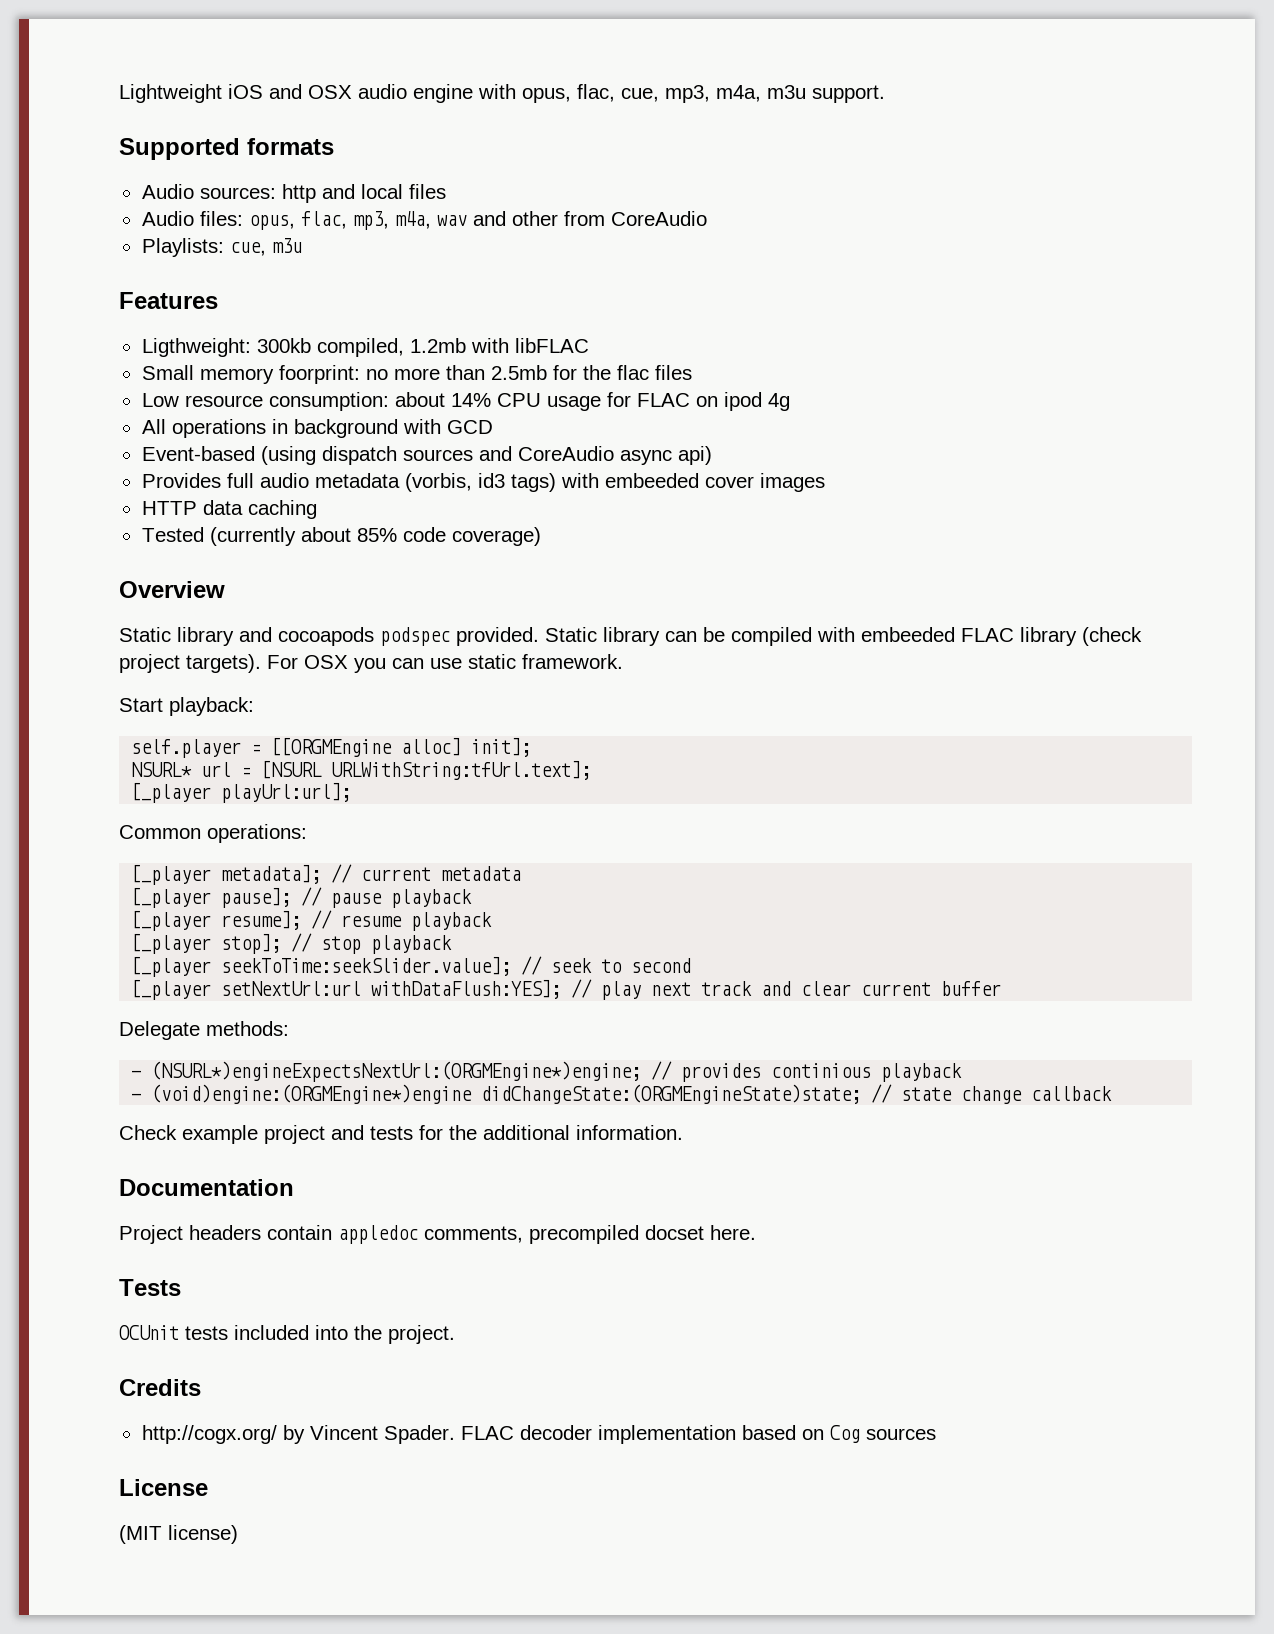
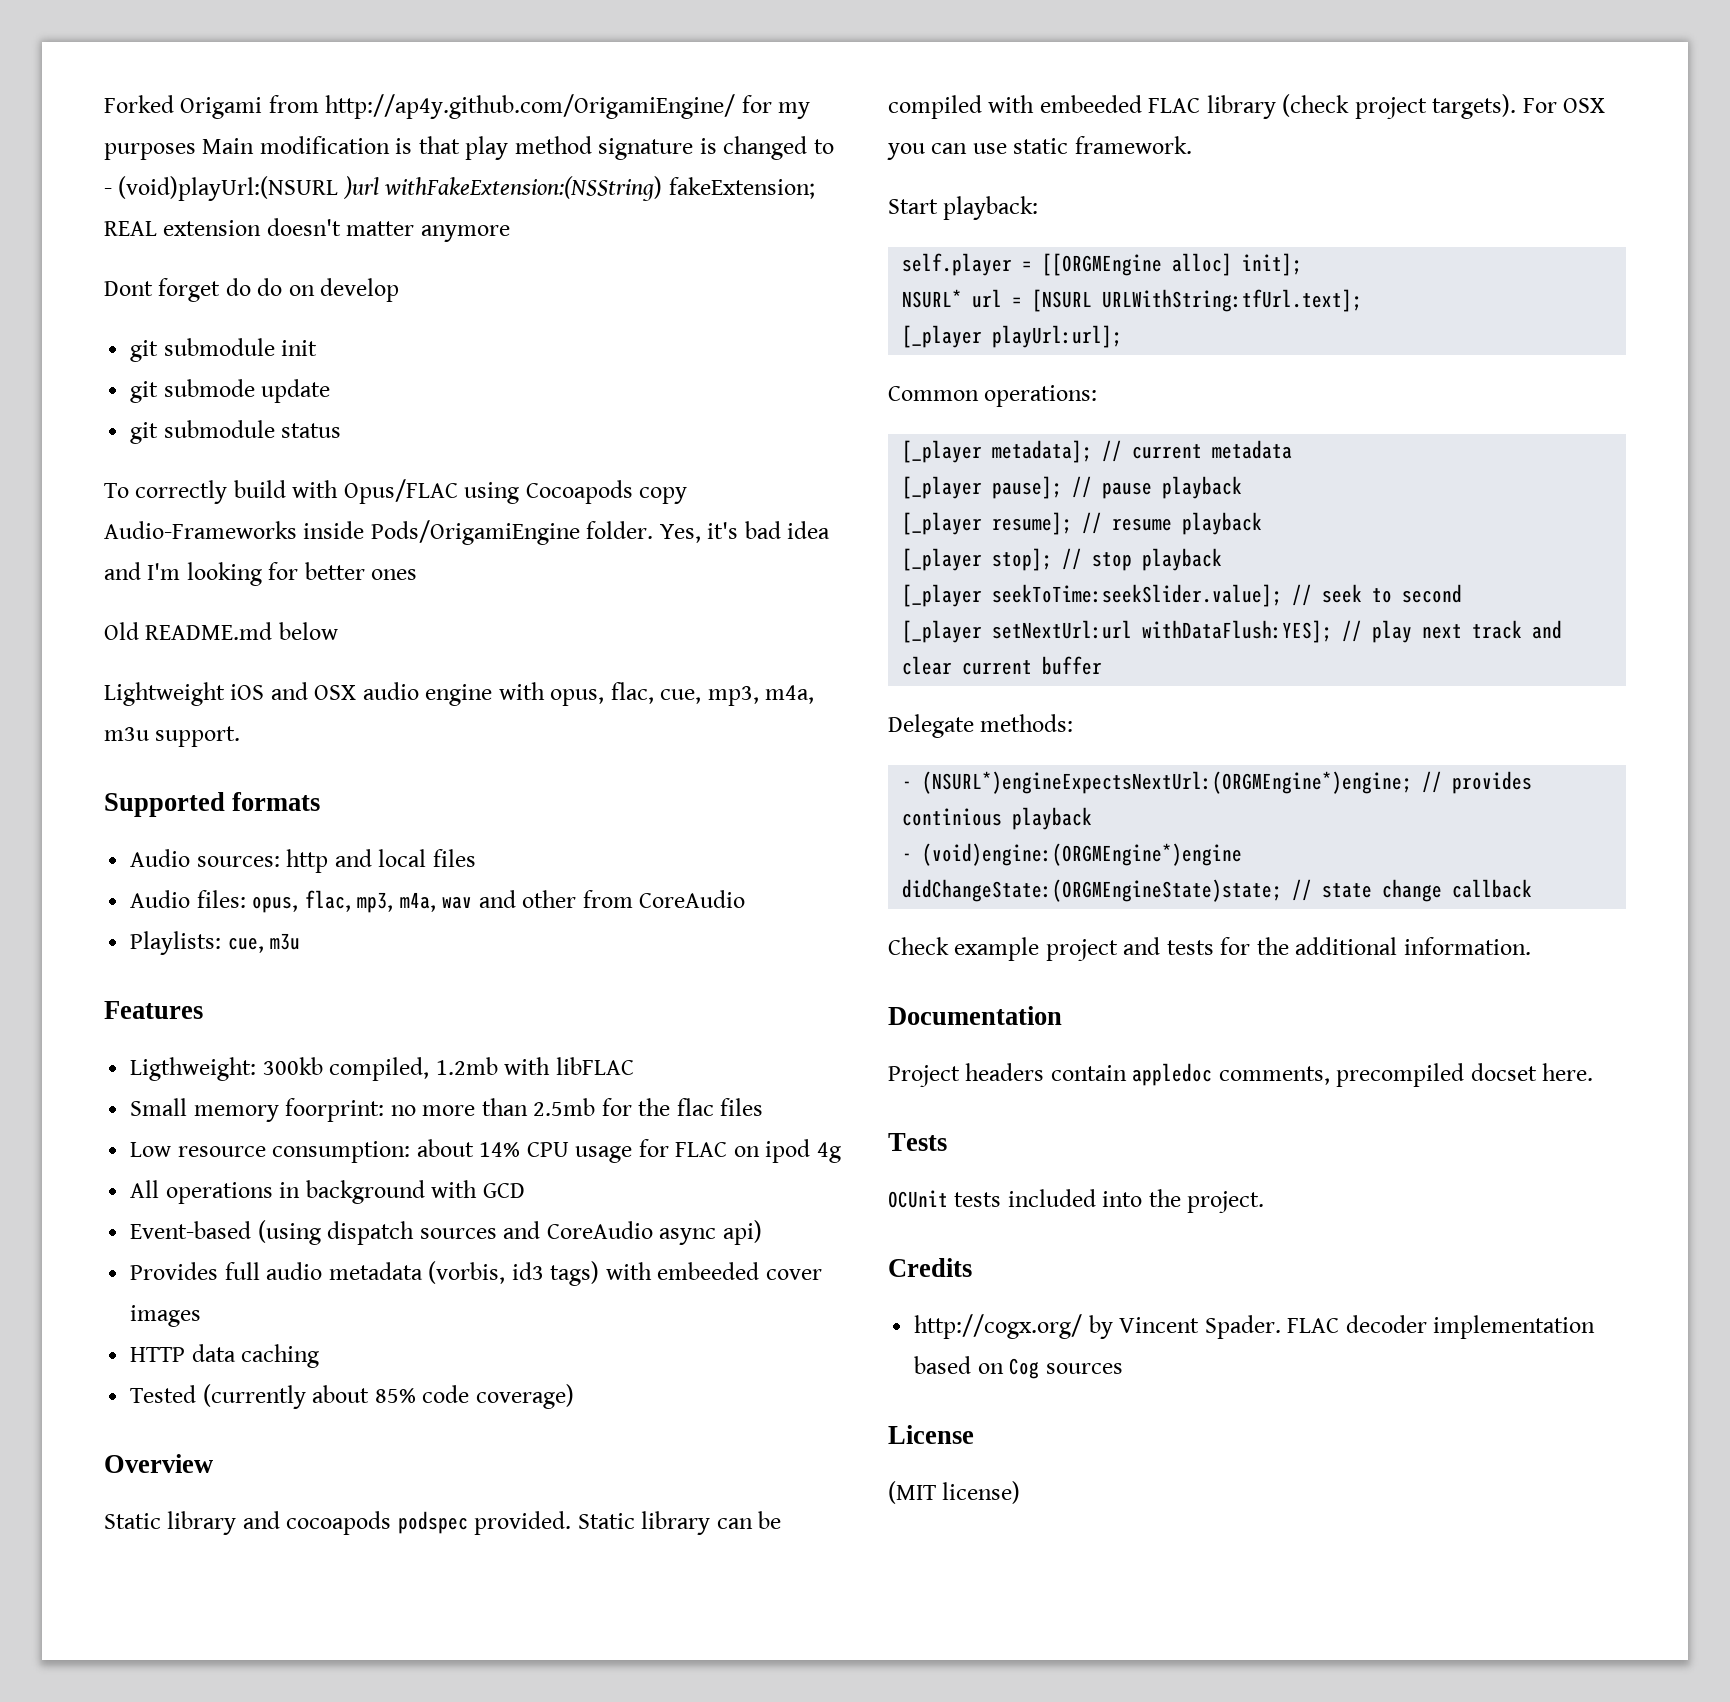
(119, 93) none -> [104,94,811,119] [104,136,834,160] [104,176,815,201] [104,218,510,242] [104,278,400,302] [130,338,318,362] [130,379,331,403] [130,420,342,444] [104,479,688,504] [104,520,831,545] [104,562,418,586] [104,622,338,640] Forked Origami from http://ap4y.github.com/OrigamiEngine/ for my purposes Main modification is that play method signature is changed to - (void)playUrl:(NSURL )url withFakeExtension:(NSString) fakeExtension; REAL extension doesn't matter anymore // Dont forget do do on develop // git submodule init // git submode update // git submodule status // To correctly build with Opus/FLAC using Cocoapods copy Audio-Frameworks inside Pods/OrigamiEngine folder. Yes, it's bad idea and I'm looking for better ones // Old README.md below //

